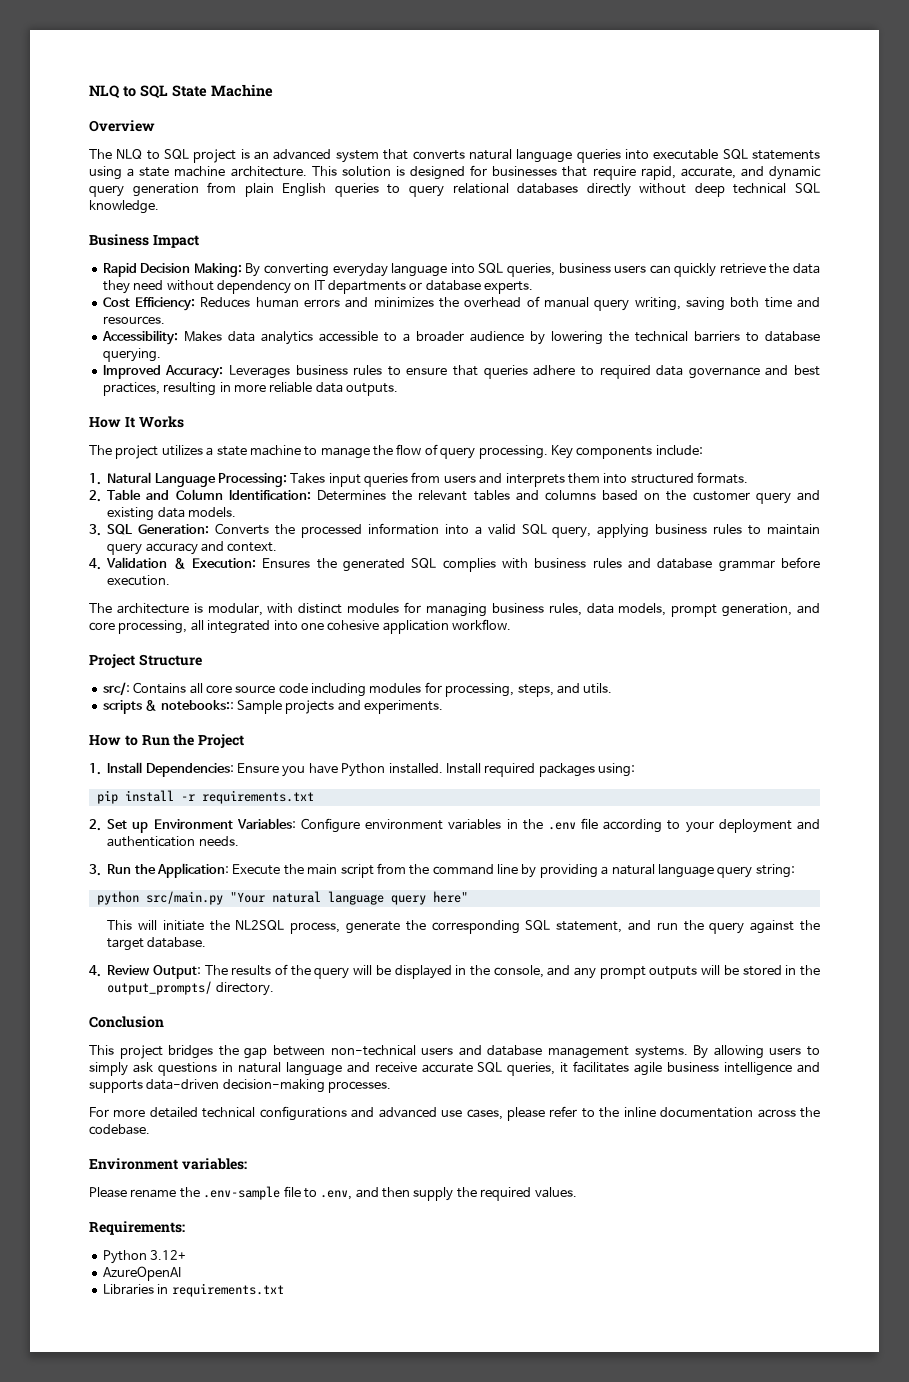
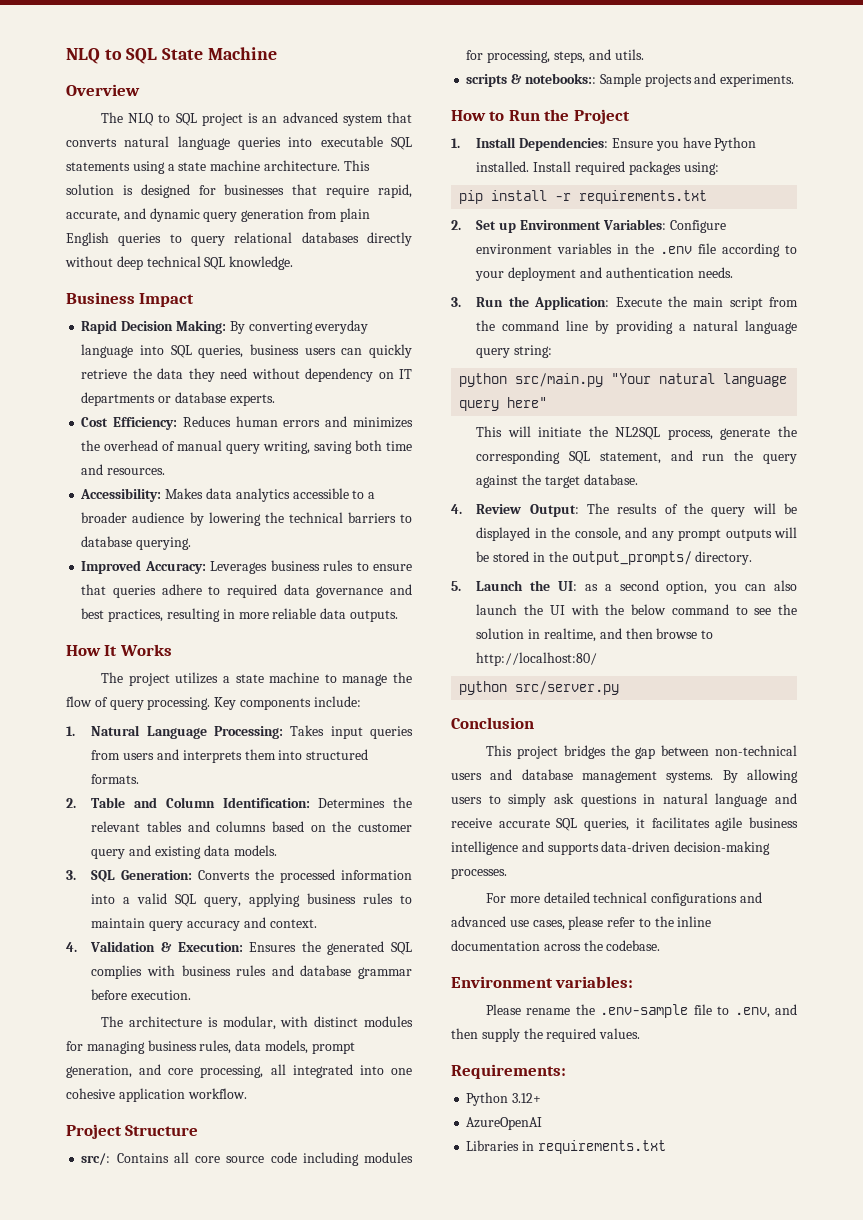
(274, 989) none -> [451,580,797,594] [476,604,797,615] [476,628,714,642] [476,652,598,666] [459,681,620,695] // 5. Launch the UI: as a second option, you can also launch the UI with the below command to see the solution in realtime, and then browse to http://localhost:80/ // python src/server.py

